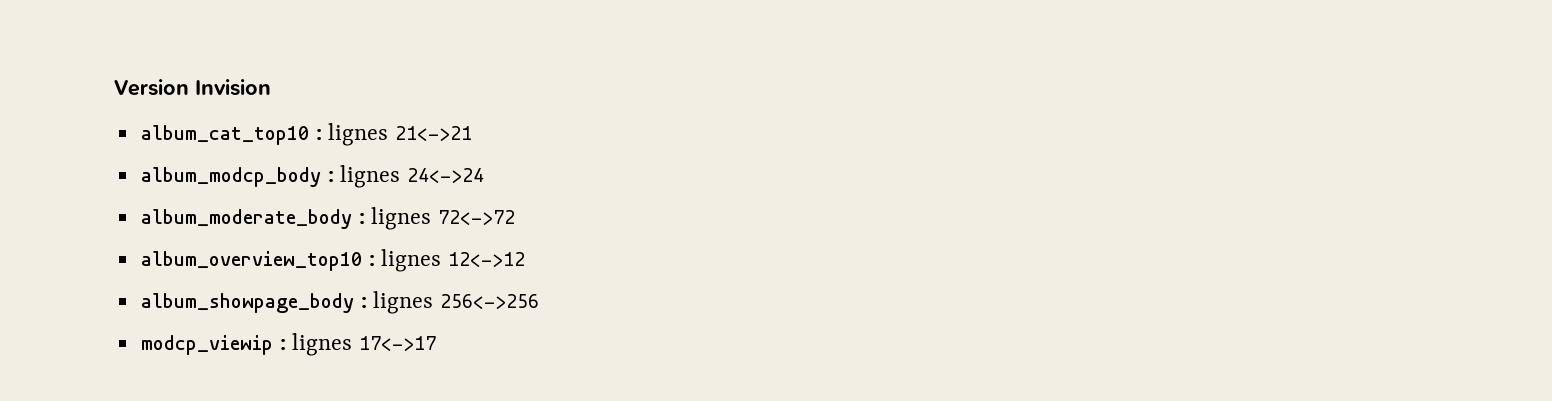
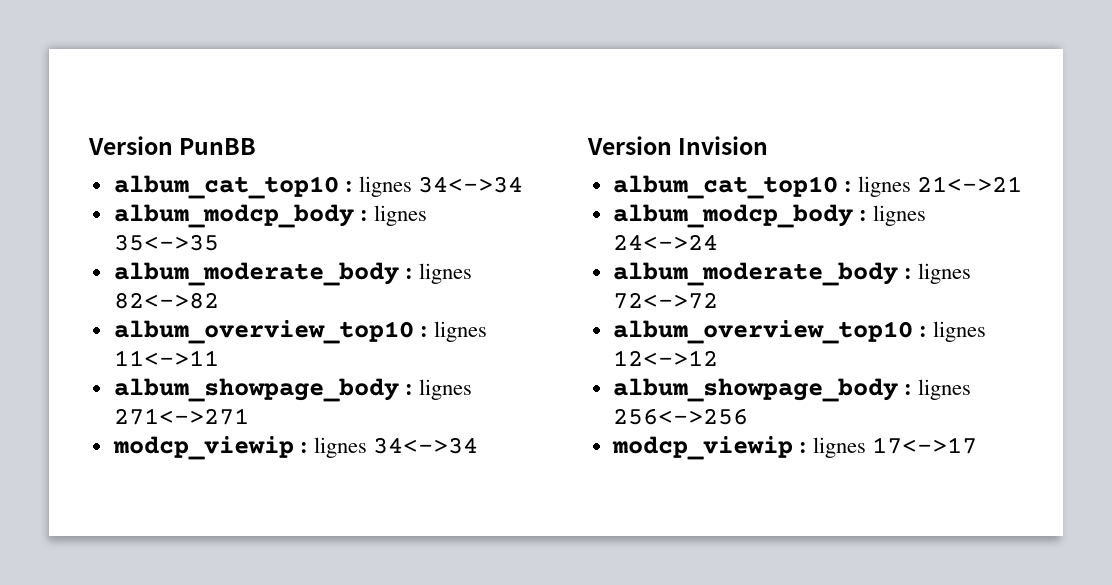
[114,79,189,96] Version -> [88,136,257,155] [113,175,523,199] [113,204,427,228] [113,234,219,251] [113,262,472,286] [113,292,219,309] [113,320,487,344] [113,350,219,366] [113,378,472,402] [113,408,249,425] [112,436,478,460] [587,136,672,155] Version PunBB // album_cat_top10 : lignes 34<->34 // album_modcp_body : lignes 35<->35 // album_moderate_body : lignes 82<->82 // album_overview_top10 : lignes 11<->11 // album_showpage_body : lignes 271<->271 // modcp_viewip : lignes 34<->34 // Version

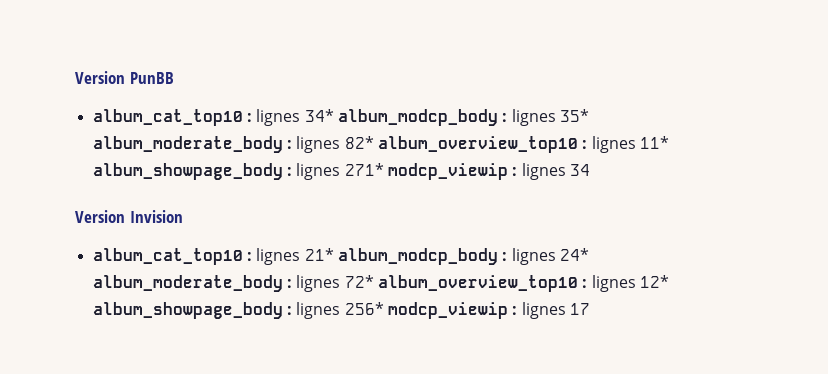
[417,176,523,193] [113,204,427,228] [113,234,219,251] [113,262,472,286] [113,292,219,309] [113,320,487,344] [113,350,219,366] [113,378,472,402] [113,408,249,425] [112,436,478,460] 34<->34 // album_modcp_body : lignes 35<->35 // album_moderate_body : lignes 82<->82 // album_overview_top10 : lignes 11<->11 // album_showpage_body : lignes 271<->271 // modcp_viewip : lignes 34<->34 -> [304,109,589,126] [92,136,669,153] [92,163,590,180] 34* album_modcp_body : lignes 35* album_moderate_body : lignes 82* album_overview_top10 : lignes 11* album_showpage_body : lignes 271* modcp_viewip : lignes 34
[916,176,1022,192] [612,204,926,228] [612,234,718,250] [612,262,971,286] [612,292,718,309] [612,320,986,344] [612,350,718,366] [612,378,971,402] [612,408,748,425] [611,436,977,460] 21<->21 // album_modcp_body : lignes 24<->24 // album_moderate_body : lignes 72<->72 // album_overview_top10 : lignes 12<->12 // album_showpage_body : lignes 256<->256 // modcp_viewip : lignes 17<->17 -> [304,248,589,265] [92,275,669,292] [92,302,590,319] 21* album_modcp_body : lignes 24* album_moderate_body : lignes 72* album_overview_top10 : lignes 12* album_showpage_body : lignes 256* modcp_viewip : lignes 17

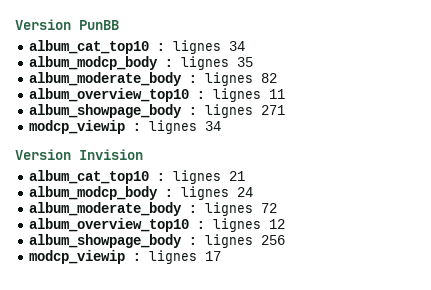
[304,109,589,126] [92,136,669,153] [92,163,384,180] 34* album_modcp_body : lignes 35* album_moderate_body : lignes 82* album_overview_top10 : lignes 11* album_showpage_body : lignes 271* -> [228,41,245,51] [28,56,253,70] [28,72,277,86] [28,88,285,102] [28,104,285,118] 34 // album_modcp_body : lignes 35 // album_moderate_body : lignes 82 // album_overview_top10 : lignes 11 // album_showpage_body : lignes 271 //
[304,248,589,265] [92,275,669,292] [92,302,384,319] 21* album_modcp_body : lignes 24* album_moderate_body : lignes 72* album_overview_top10 : lignes 12* album_showpage_body : lignes 256* -> [228,171,245,181] [28,186,253,200] [28,202,277,216] [28,218,285,232] [28,234,285,248] 21 // album_modcp_body : lignes 24 // album_moderate_body : lignes 72 // album_overview_top10 : lignes 12 // album_showpage_body : lignes 256 //

